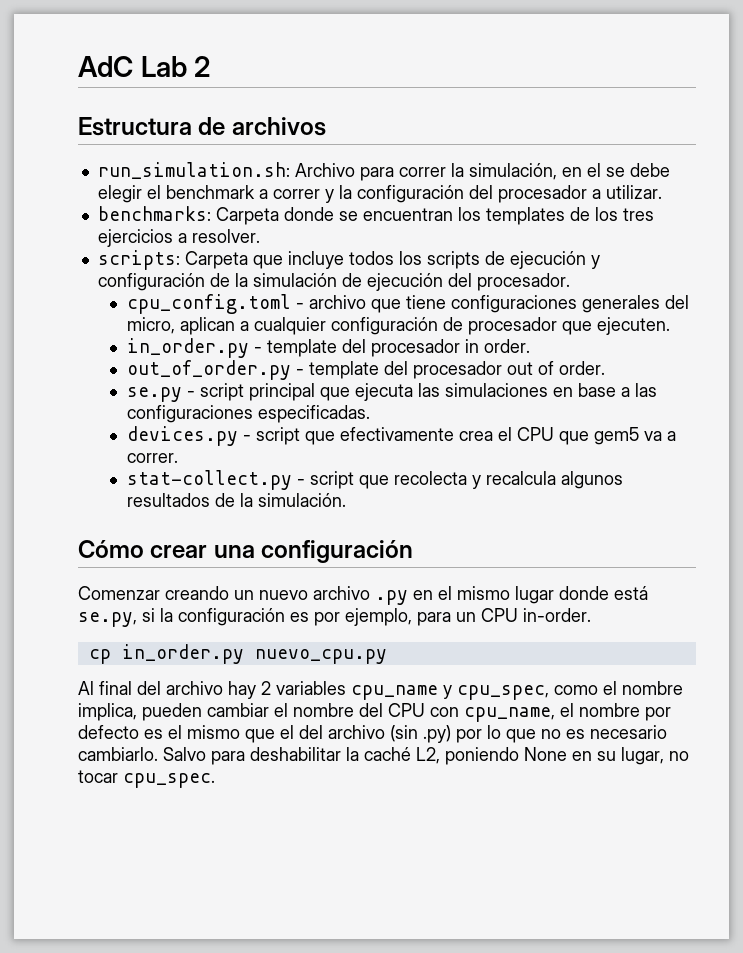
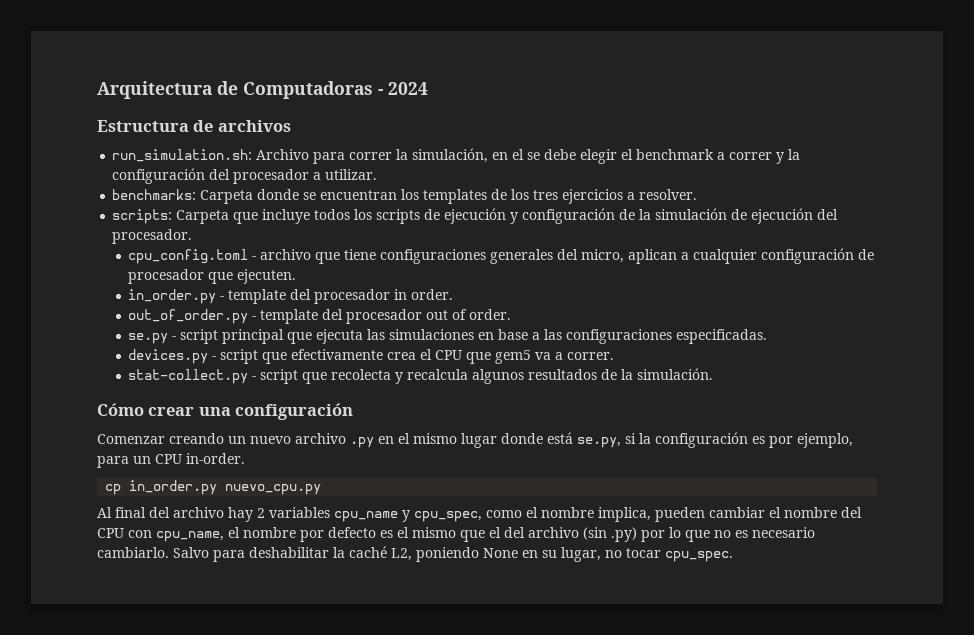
[78,56,211,77] AdC Lab 2 -> [97,81,428,99] Arquitectura de Computadoras - 2024

